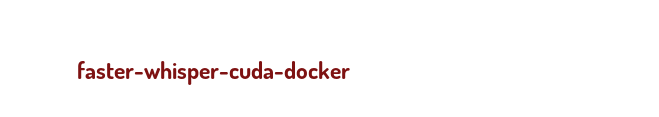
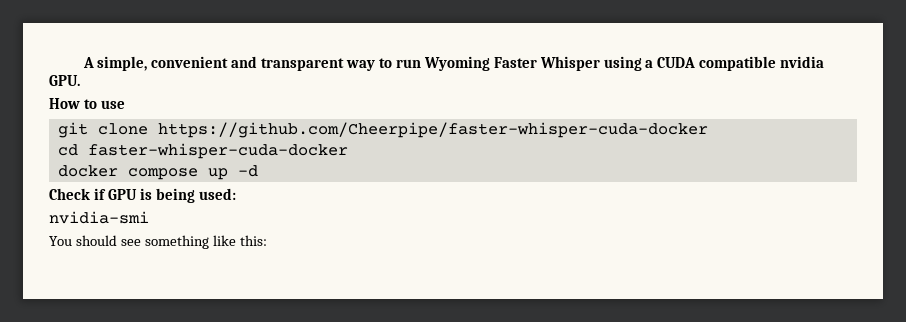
[77,61,350,85] faster-whisper-cuda-docker -> [82,56,825,71] [49,75,80,86] [49,98,125,109] [57,122,708,138] [57,143,348,159] [57,165,258,180] [49,188,236,203] [49,211,149,224] [49,235,267,249] A simple, convenient and transparent way to run Wyoming Faster Whisper using a CUDA compatible nvidia GPU. // How to use // git clone https://github.com/Cheerpipe/faster-whisper-cuda-docker // cd faster-whisper-cuda-docker // docker compose up -d // Check if GPU is being used: // nvidia-smi // You should see something like this:

